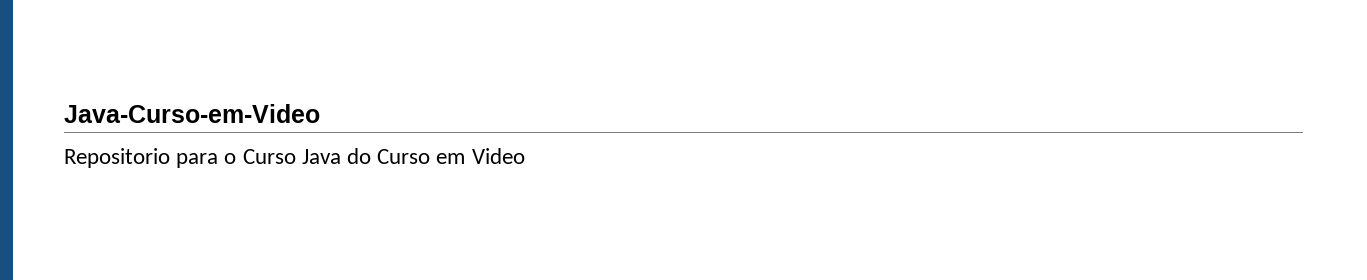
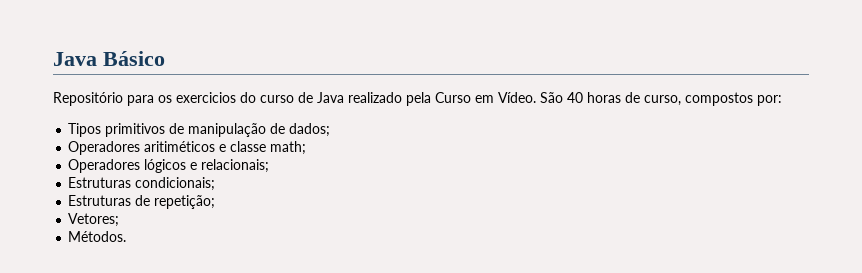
[64,104,320,123] [64,148,525,168] Java-Curso-em-Video // Repositorio para o Curso Java do Curso em Video -> [53,51,165,66] [53,92,782,106] [68,123,331,137] [68,141,307,155] [68,159,270,173] [68,177,216,191] [68,195,216,209] [68,213,120,227] [68,231,127,242] Java Básico // Repositório para os exercicios do curso de Java realizado pela Curso em Vídeo. São 40 horas de curso, compostos por: // Tipos primitivos de manipulação de dados; // Operadores aritiméticos e classe math; // Operadores lógicos e relacionais; // Estruturas condicionais; // Estruturas de repetição; // Vetores; // Métodos.

